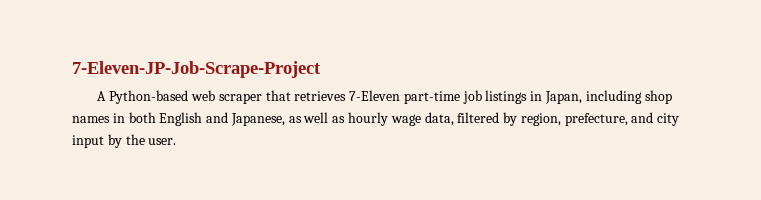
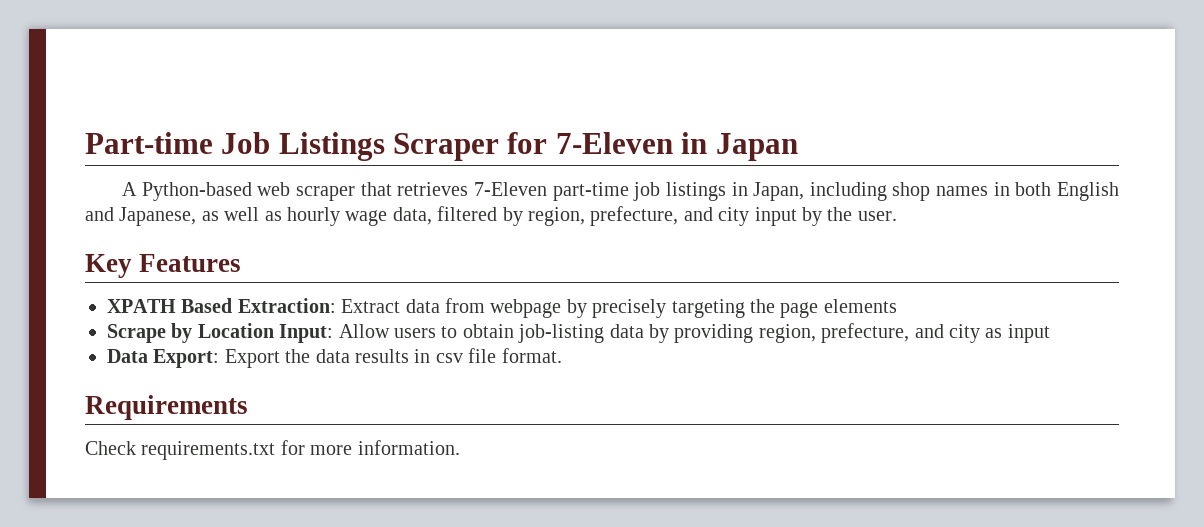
[72,61,321,78] 7-Eleven-JP-Job-Scrape-Project -> [85,132,798,161] Part-time Job Listings Scraper for 7-Eleven in Japan
(177, 141) none -> [85,254,242,278] [107,298,897,318] [107,323,1050,343] [107,348,562,368] [85,395,248,420] [85,440,460,460] // Key Features // XPATH Based Extraction: Extract data from webpage by precisely targeting the page elements // Scrape by Location Input: Allow users to obtain job-listing data by providing region, prefecture, and city as input // Data Export: Export the data results in csv file format. // Requirements // Check requirements.txt for more information.

